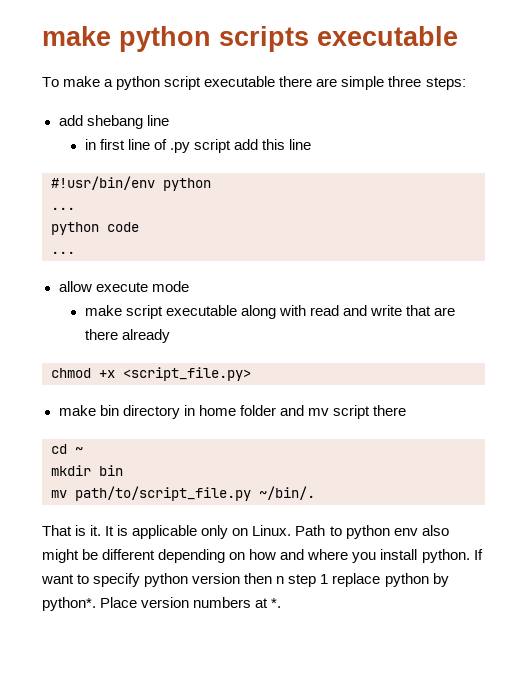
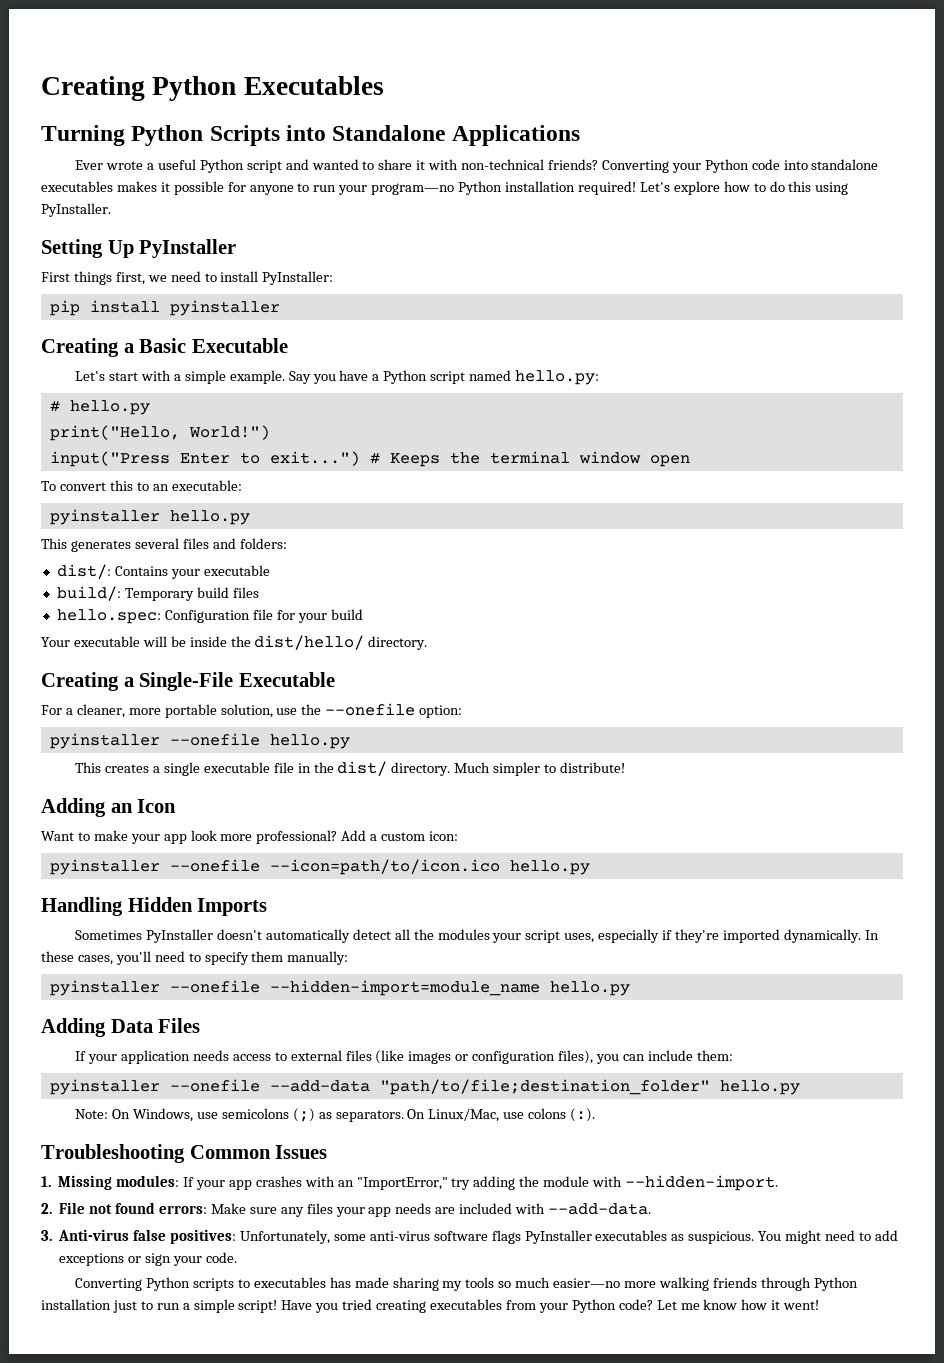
[42,26,458,52] [42,76,466,90] [58,115,169,129] [84,139,312,153] [51,176,211,191] [51,207,75,210] [51,222,139,235] [51,251,75,254] [58,281,189,292] [84,305,456,319] [84,329,170,343] [51,367,251,381] [58,405,406,419] [51,444,83,454] [51,465,123,476] [51,486,315,501] [42,525,449,539] [42,549,483,563] [41,573,449,587] [42,597,282,611] make python scripts executable // To make a python script executable there are simple three steps: // add shebang line // in first line of .py script add this line // #!usr/bin/env python // ... // python code // ... // allow execute mode // make script executable along with read and write that are there already // chmod +x <script_file.py> // make bin directory in home folder and mv script there // cd ~ // mkdir bin // mv path/to/script_file.py ~/bin/. // That is it. It is applicable only on Linux. Path to python env also might be different depending on how and where you install python. If want to specify python version then n step 1 replace python by python*. Place version numbers at *. -> [41,76,384,101] [41,125,580,146] [75,159,879,173] [41,181,849,195] [41,203,111,217] [41,239,237,258] [41,271,334,285] [49,300,280,316] [41,338,288,357] [75,370,599,385] [49,400,150,415] [49,425,270,441] [49,451,690,467] [41,480,242,491] [49,509,250,525] [41,538,287,552] [56,564,270,579] [56,586,259,601] [56,609,363,624] [41,635,428,650] [41,672,335,691] [41,703,463,718] [49,733,350,749] [75,761,625,776] [41,798,177,817] [41,830,459,844] [49,859,590,875] [41,897,268,916] [75,929,879,943] [41,951,349,965] [49,980,630,996] [41,1018,201,1037] [75,1050,733,1064] [49,1079,800,1095] [75,1108,596,1122] [41,1144,328,1163] [41,1175,779,1191] [41,1202,652,1217] [41,1229,898,1244] [59,1252,237,1266] [75,1277,858,1291] [41,1299,820,1313] Creating Python Executables // Turning Python Scripts into Standalone Applications // Ever wrote a useful Python script and wanted to share it with non-technical friends? Converting your Python code into standalone executables makes it possible for anyone to run your program—no Python installation required! Let's explore how to do this using PyInstaller. // Setting Up PyInstaller // First things first, we need to install PyInstaller: // pip install pyinstaller // Creating a Basic Executable // Let's start with a simple example. Say you have a Python script named hello.py: // # hello.py // print("Hello, World!") // input("Press Enter to exit...") # Keeps the terminal window open // To convert this to an executable: // pyinstaller hello.py // This generates several files and folders: // dist/: Contains your executable // build/: Temporary build files // hello.spec: Configuration file for your build // Your executable will be inside the dist/hello/ directory. // Creating a Single-File Executable // For a cleaner, more portable solution, use the --onefile option: // pyinstaller --onefile hello.py // This creates a single executable file in the dist/ directory. Much simpler to distribute! // Adding an Icon // Want to make your app look more professional? Add a custom icon: // pyinstaller --onefile --icon=path/to/icon.ico hello.py // Handling Hidden Imports // Sometimes PyInstaller doesn't automatically detect all the modules your script uses, especially if they're imported dynamically. In these cases, you'll need to specify them manually: // pyinstaller --onefile --hidden-import=module_name hello.py // Adding Data Files // If your application needs access to external files (like images or configuration files), you can include them: // pyinstaller --onefile --add-data "path/to/file;destination_folder" hello.py // Note: On Windows, use semicolons (;) as separators. On Linux/Mac, use colons (:). // Troubleshooting Common Issues // 1. Missing modules: If your app crashes with an "ImportError," try adding the module with --hidden-import. // 2. File not found errors: Make sure any files your app needs are included with --add-data. // 3. Anti-virus false positives: Unfortunately, some anti-virus software flags PyInstaller executables as suspicious. You might need to add exceptions or sign your code. // Converting Python scripts to executables has made sharing my tools so much easier—no more walking friends through Python installation just to run a simple script! Have you tried creating executables from your Python code? Let me know how it went!

